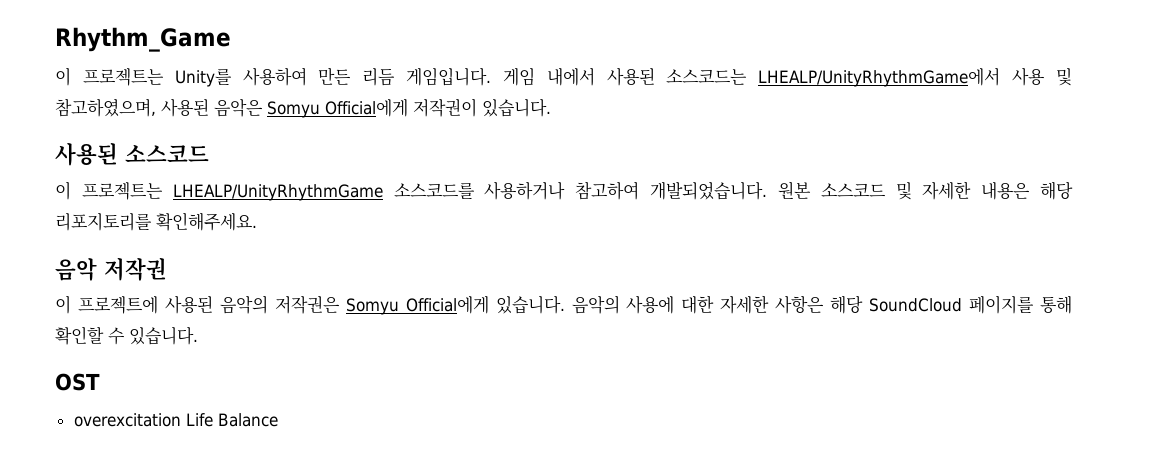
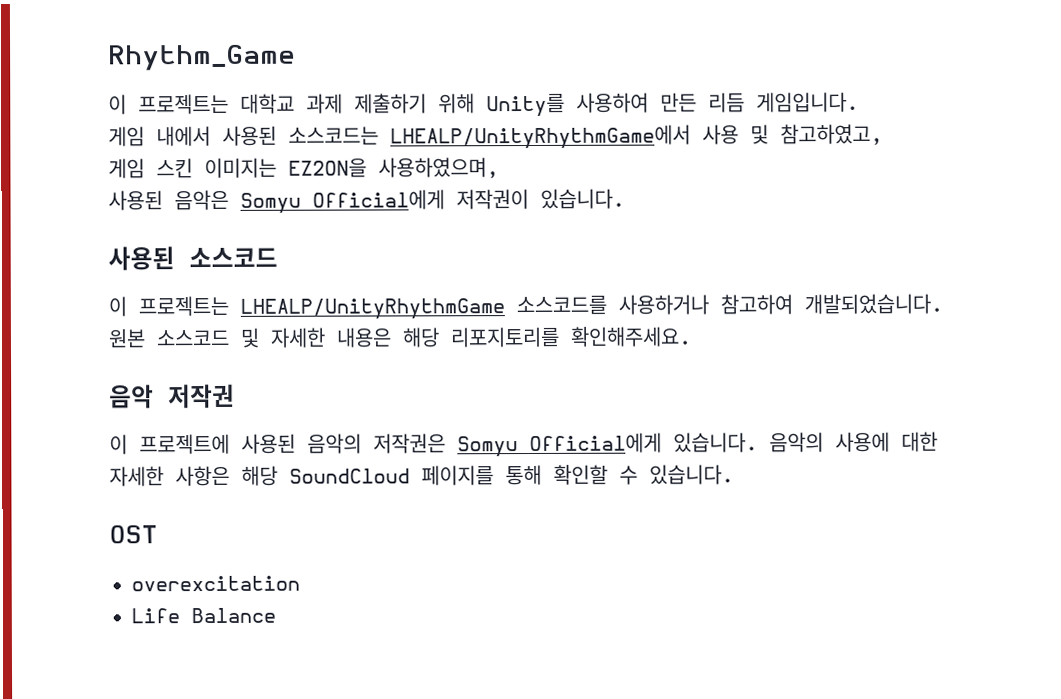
(164, 77) none -> [240,93,475,114] 대학교 과제 제출하기 위해
(492, 76) none -> (859, 102) //
[55,98,156,117] 참고하였으며, -> [780,123,883,146] [108,157,499,179] 참고하였고, // 게임 스킨 이미지는 EZ2ON을 사용하였으며, //
(181, 420) none -> (300, 583) //

